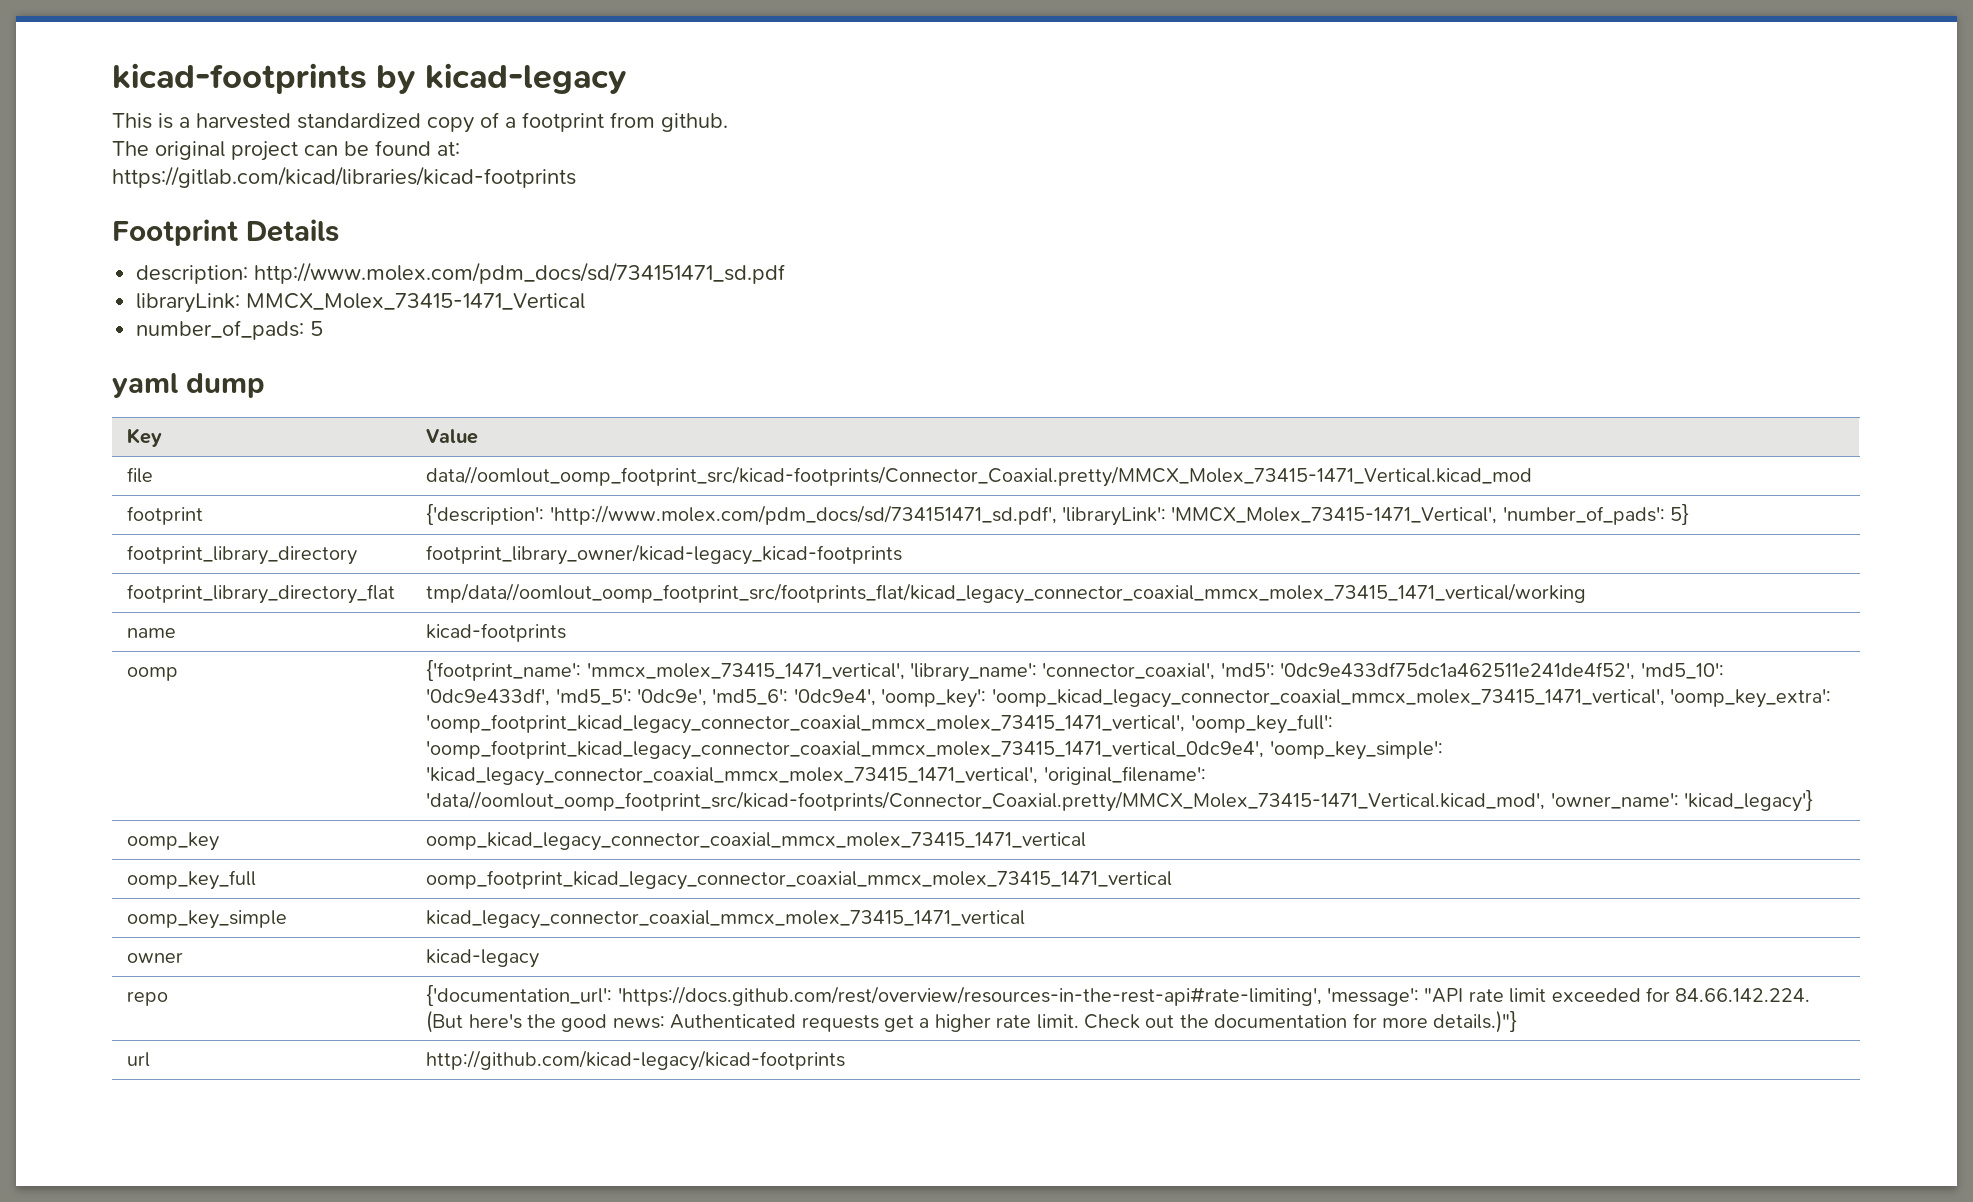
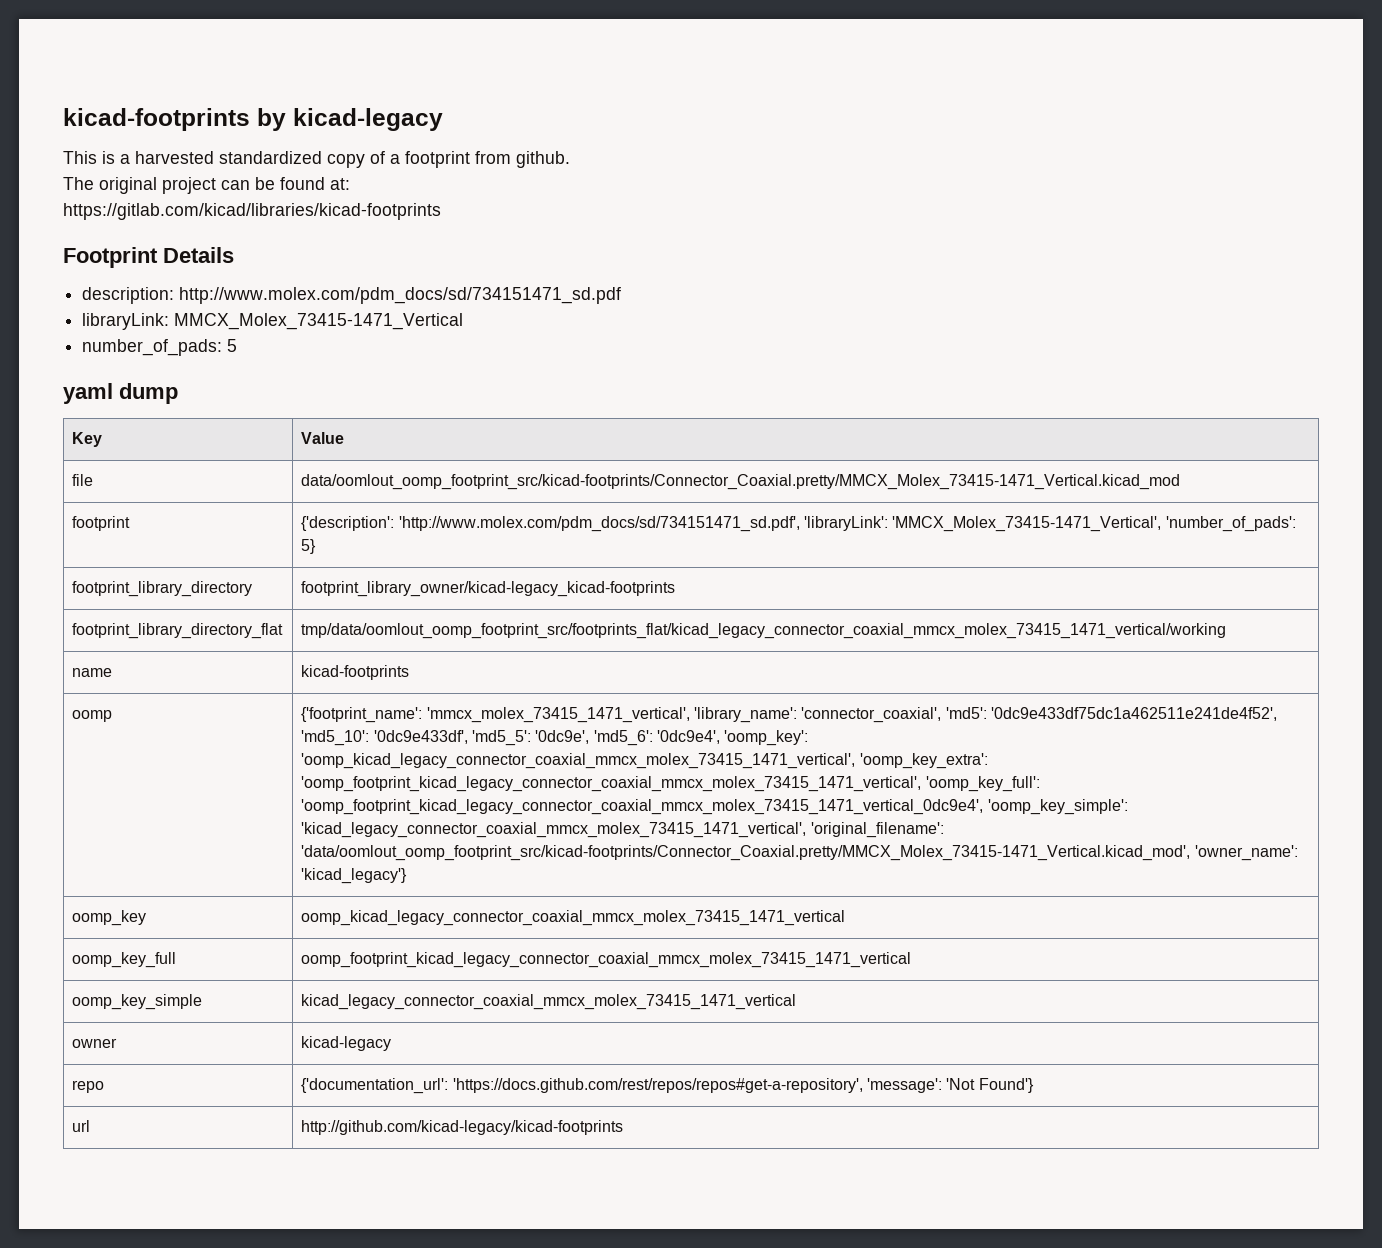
[426,466,1533,487] data//oomlout_oomp_footprint_src/kicad-footprints/Connector_Coaxial.pretty/MMCX_Molex_73415-1471_Vertical.kicad_mod -> [301,474,1181,490] data/oomlout_oomp_footprint_src/kicad-footprints/Connector_Coaxial.pretty/MMCX_Molex_73415-1471_Vertical.kicad_mod
[426,583,1587,604] tmp/data//oomlout_oomp_footprint_src/footprints_flat/kicad_legacy_connector_coaxial_mmcx_molex_73415_1471_vertical/working -> [301,623,1227,639] tmp/data/oomlout_oomp_footprint_src/footprints_flat/kicad_legacy_connector_coaxial_mmcx_molex_73415_1471_vertical/working
[426,791,1546,812] 'data//oomlout_oomp_footprint_src/kicad-footprints/Connector_Coaxial.pretty/MMCX_Molex_73415-1471_Vertical.kicad_mod', -> [301,845,1191,861] 'data/oomlout_oomp_footprint_src/kicad-footprints/Connector_Coaxial.pretty/MMCX_Molex_73415-1471_Vertical.kicad_mod',
[617,986,1811,1006] [426,1010,1518,1033] 'https://docs.github.com/rest/overview/resources-in-the-rest-api#rate-limiting', 'message': "API rate limit exceeded for 84.66.142.224. (But here's the good news: Authenticated requests get a higher rate limit. Check out the documentation for more details.)"} -> [452,1078,1034,1093] 'https://docs.github.com/rest/repos/repos#get-a-repository', 'message': 'Not Found'}

